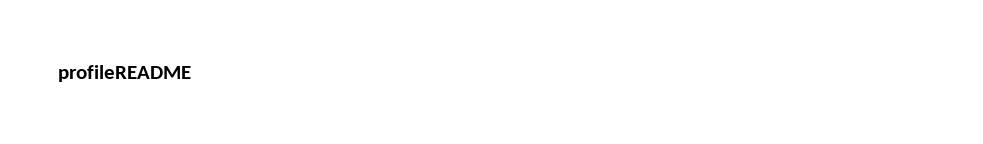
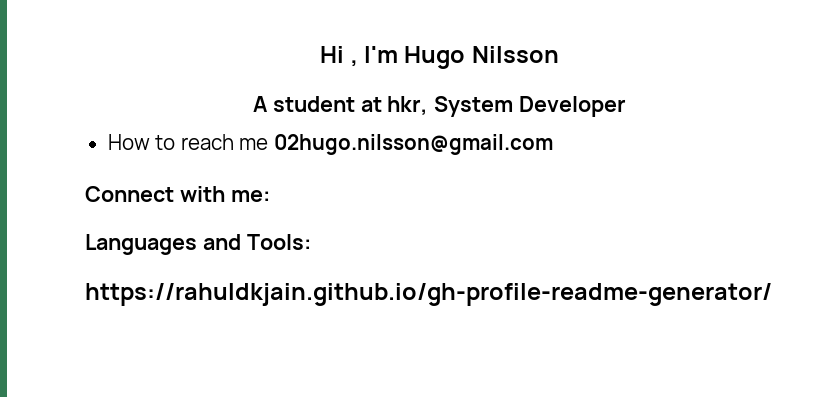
[58,65,191,82] profileREADME -> [320,46,559,69] [252,96,627,117] [107,134,553,155] [85,186,270,202] [85,234,311,255] [85,283,772,306] Hi , I'm Hugo Nilsson // A student at hkr, System Developer // How to reach me 02hugo.nilsson@gmail.com // Connect with me: // Languages and Tools: // https://rahuldkjain.github.io/gh-profile-readme-generator/

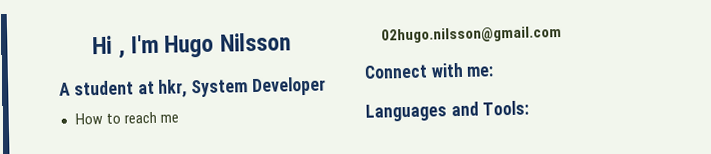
[85,283,772,306] // https://rahuldkjain.github.io/gh-profile-readme-generator/ -> (530, 108) none

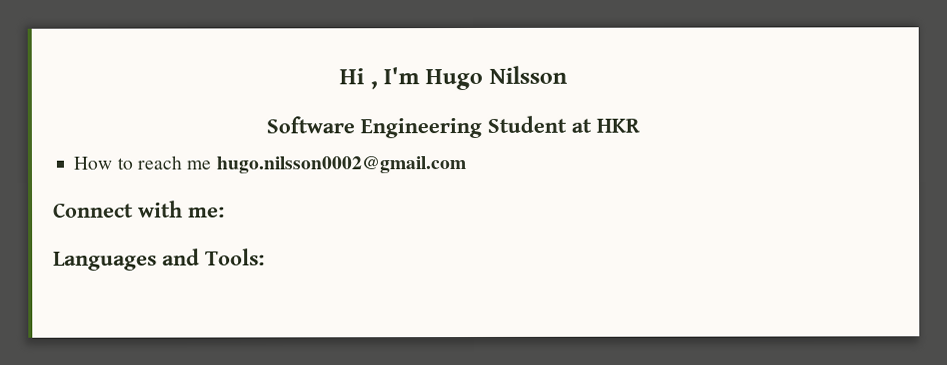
[59,76,326,98] A student at hkr, System Developer -> [266,115,640,139] Software Engineering Student at HKR
[380,25,562,44] 02hugo.nilsson@gmail.com -> [215,156,466,174] hugo.nilsson0002@gmail.com

